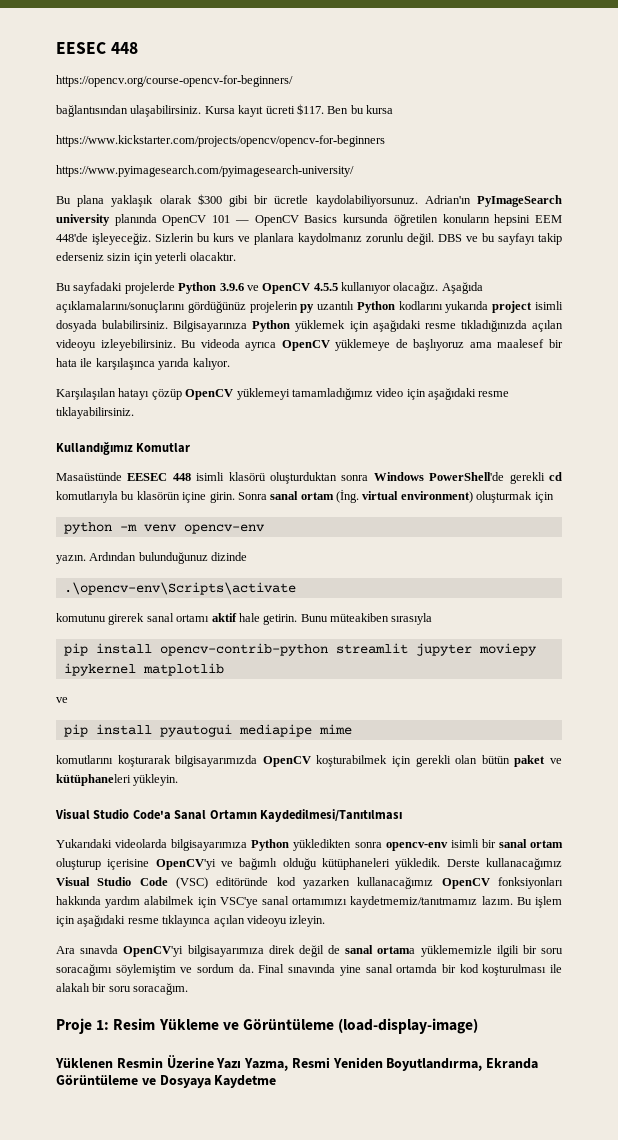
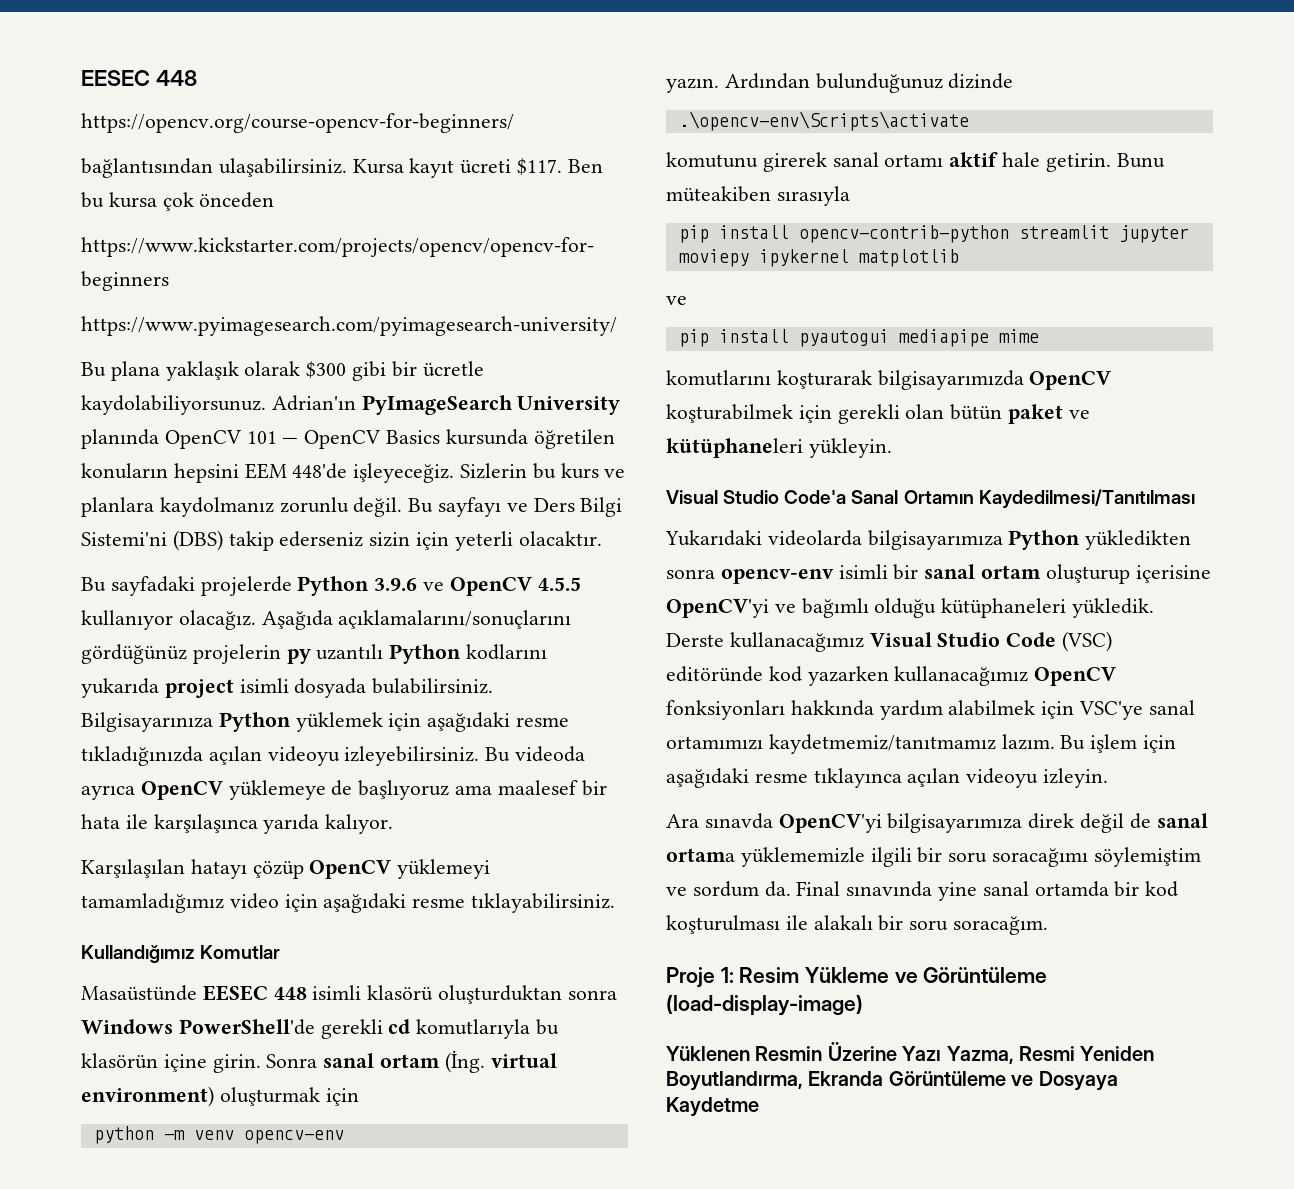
(393, 109) none -> [162,192,275,211] çok önceden
[56,214,110,226] university -> [517,396,621,415] University
[438,233,535,245] DBS ve bu sayfayı -> [408,497,623,517] [81,530,223,551] Bu sayfayı ve Ders Bilgi Sistemi'ni (DBS)

